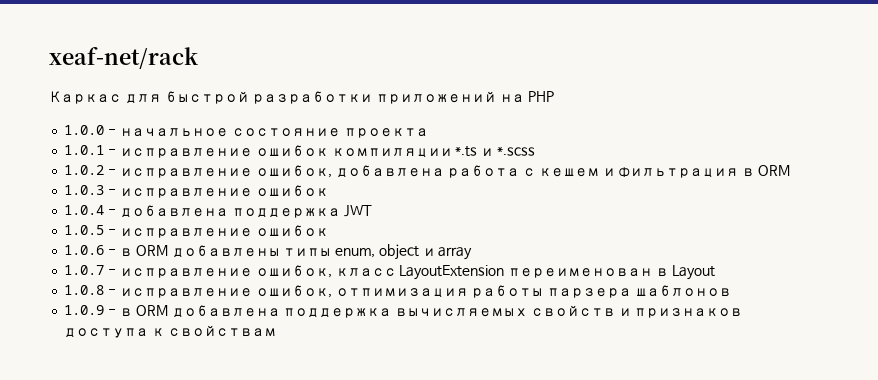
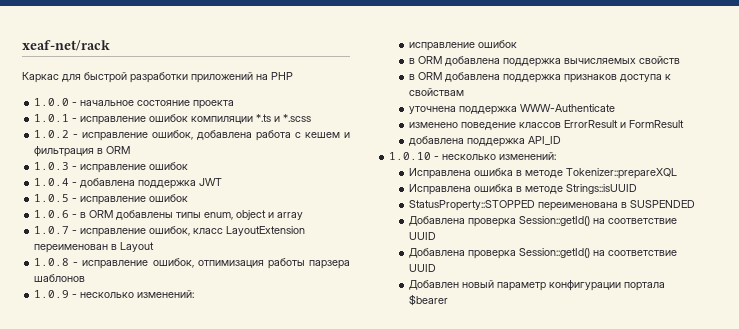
(117, 312) none -> [80,290,195,298] [409,40,518,51] несколько изменений: // исправление ошибок //
[618,308,631,317] и -> [409,72,562,83] // в ORM добавлена поддержка
(276, 331) none -> [409,104,616,115] [409,120,685,130] [409,136,562,147] [389,152,557,160] [409,168,678,179] [409,184,638,195] [409,200,696,211] [409,216,678,227] [409,232,437,240] [409,248,678,259] [409,264,437,272] [409,280,666,291] [409,294,449,306] // уточнена поддержка WWW-Authenticate // изменено поведение классов ErrorResult и FormResult // добавлена поддержка API_ID // 1.0.10 - несколько изменений: // Исправлена ошибка в методе Tokenizer::prepareXQL // Исправлена ошибка в методе Strings::isUUID // StatusProperty::STOPPED переименована в SUSPENDED // Добавлена проверка Session::getId() на соответствие UUID // Добавлена проверка Session::getId() на соответствие UUID // Добавлен новый параметр конфигурации портала $bearer

